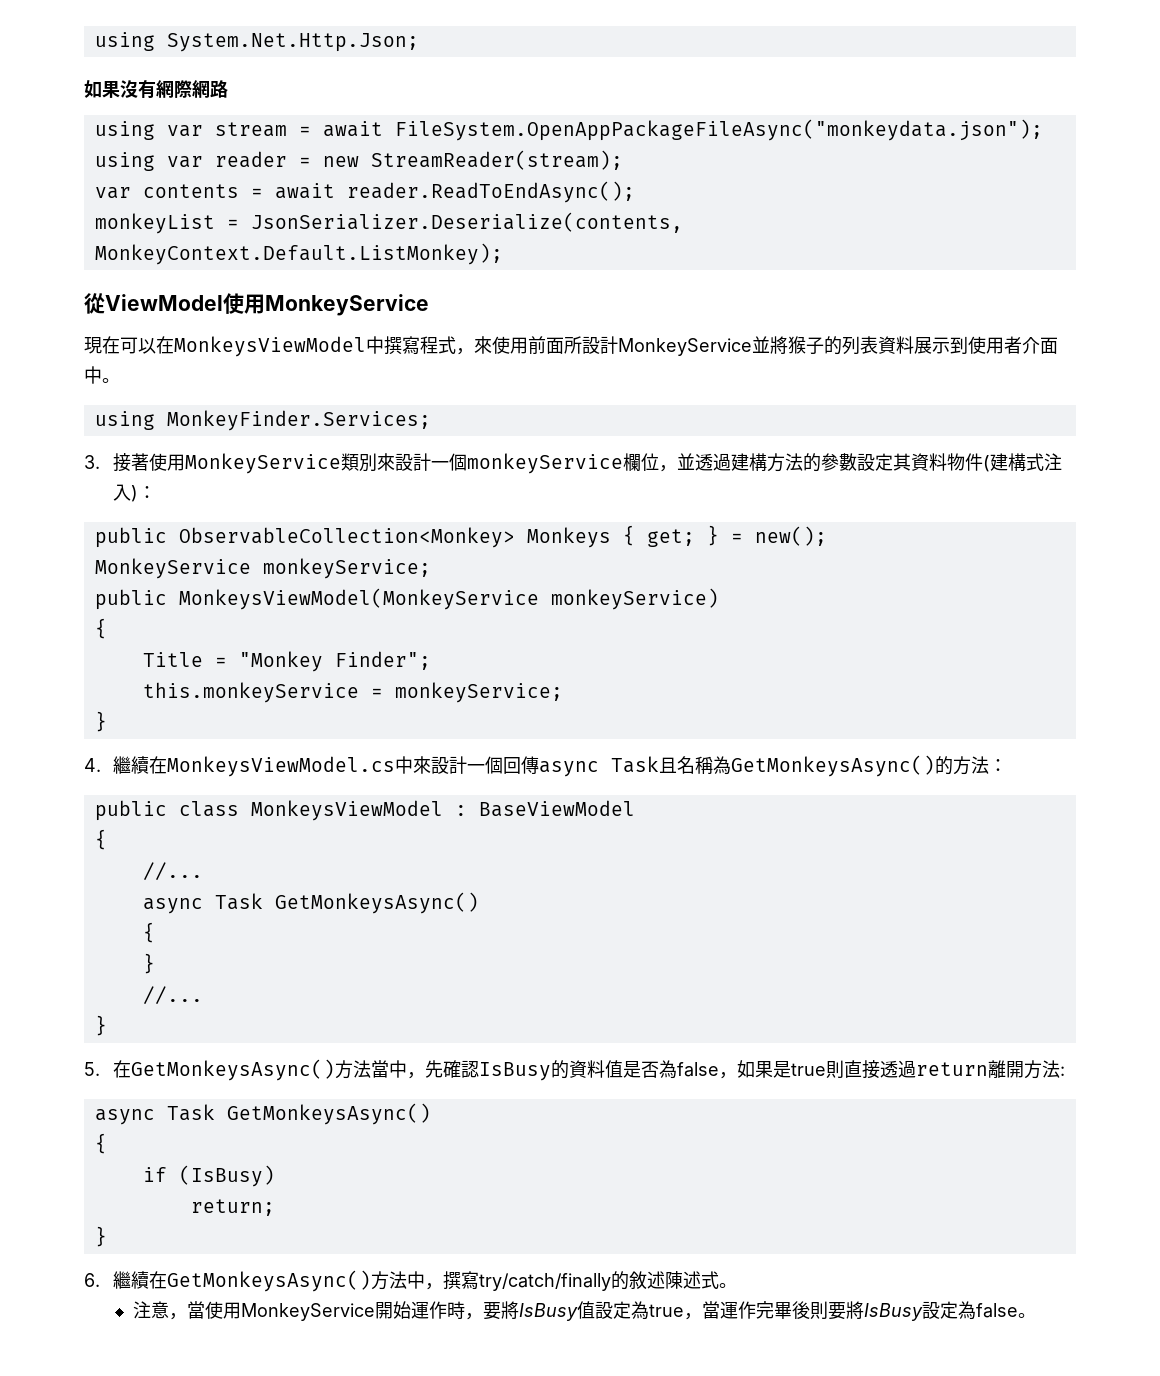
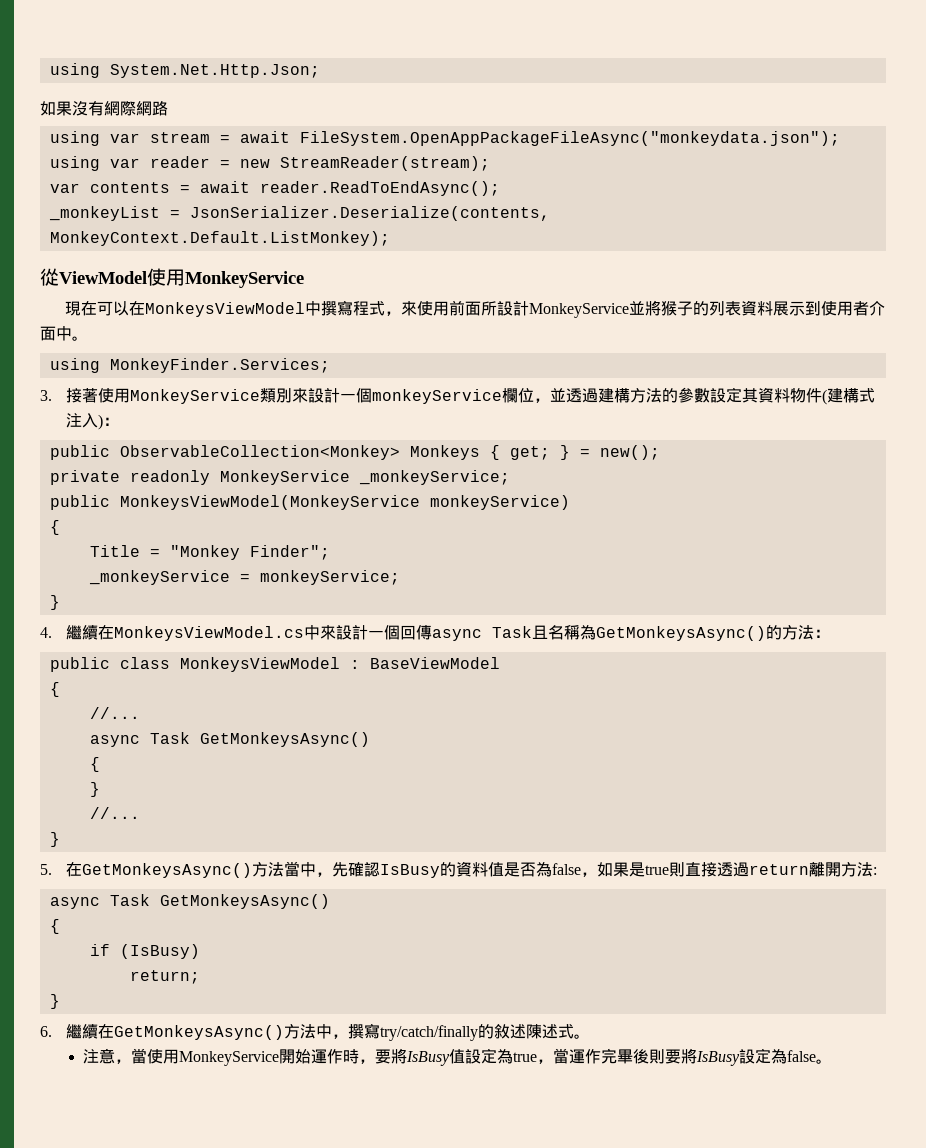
[94,213,215,234] monkeyList -> [48,206,160,221] _monkeyList
[94,558,431,579] MonkeyService monkeyService; -> [49,470,510,485] private readonly MonkeyService _monkeyService;
[142,682,359,703] this.monkeyService -> [88,570,230,585] _monkeyService

